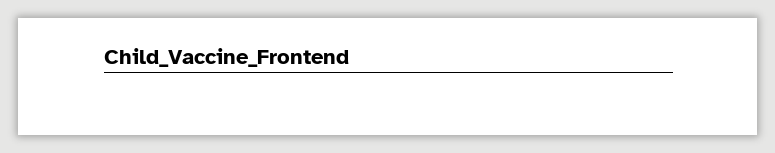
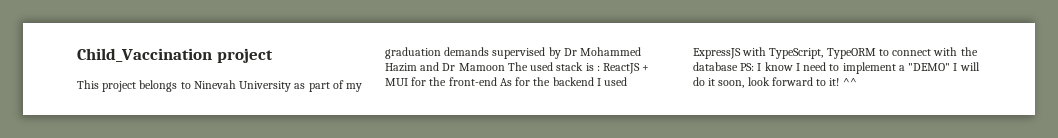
[104,48,349,67] Child_Vaccine_Frontend -> [77,48,273,63] [77,80,363,92] [385,47,642,59] [385,62,650,74] [385,77,628,86] [693,47,978,59] [693,62,980,74] [693,77,857,88] Child_Vaccination project // This project belongs to Ninevah University as part of my graduation demands supervised by Dr Mohammed Hazim and Dr Mamoon The used stack is : ReactJS + MUI for the front-end As for the backend I used ExpressJS with TypeScript, TypeORM to connect with the database PS: I know I need to implement a "DEMO" I will do it soon, look forward to it! ^^

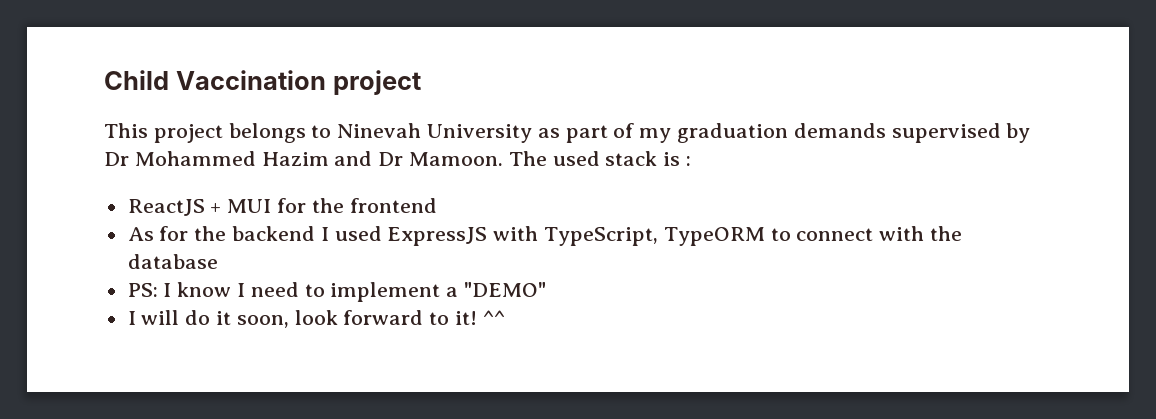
[77,48,212,62] Child_Vaccination -> [104,70,326,90] Child Vaccination
[458,63,505,71] Mamoon -> [409,152,504,166] Mamoon.
(600, 68) none -> (692, 161) //
[448,77,497,86] front-end -> [349,198,437,213] frontend //
(738, 66) none -> (218, 261) //
(951, 67) none -> (547, 289) //

